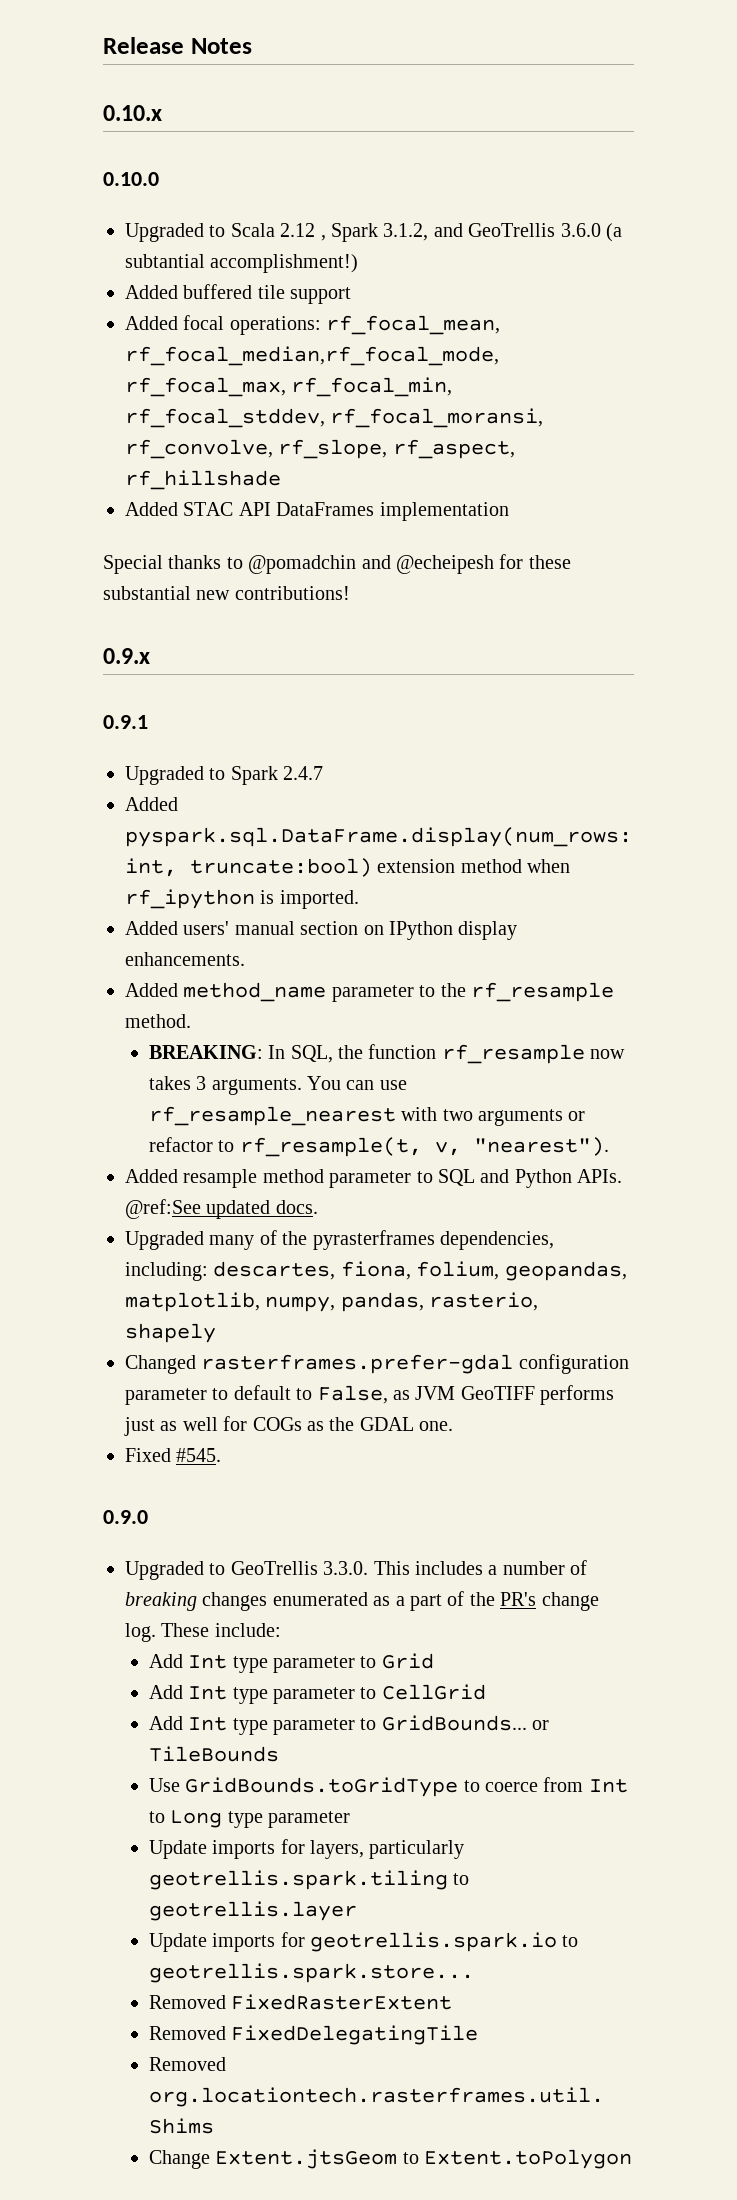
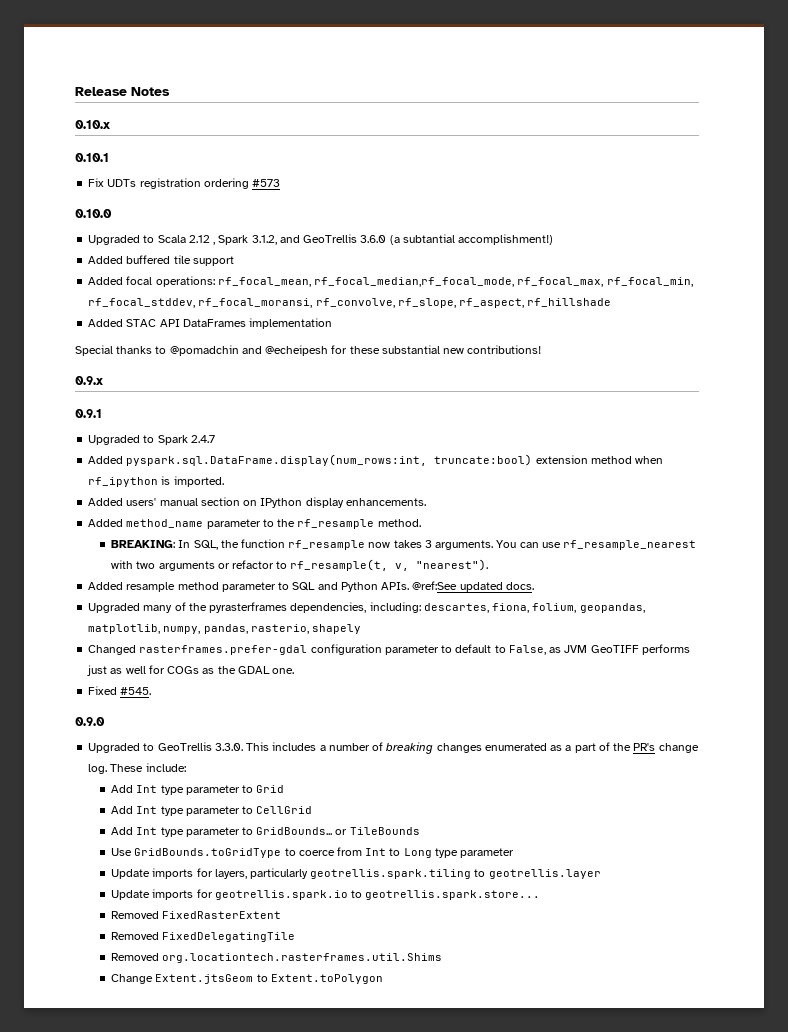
(162, 113) none -> [75,153,109,162] [88,178,281,189] // 0.10.1 // Fix UDTs registration ordering #573

